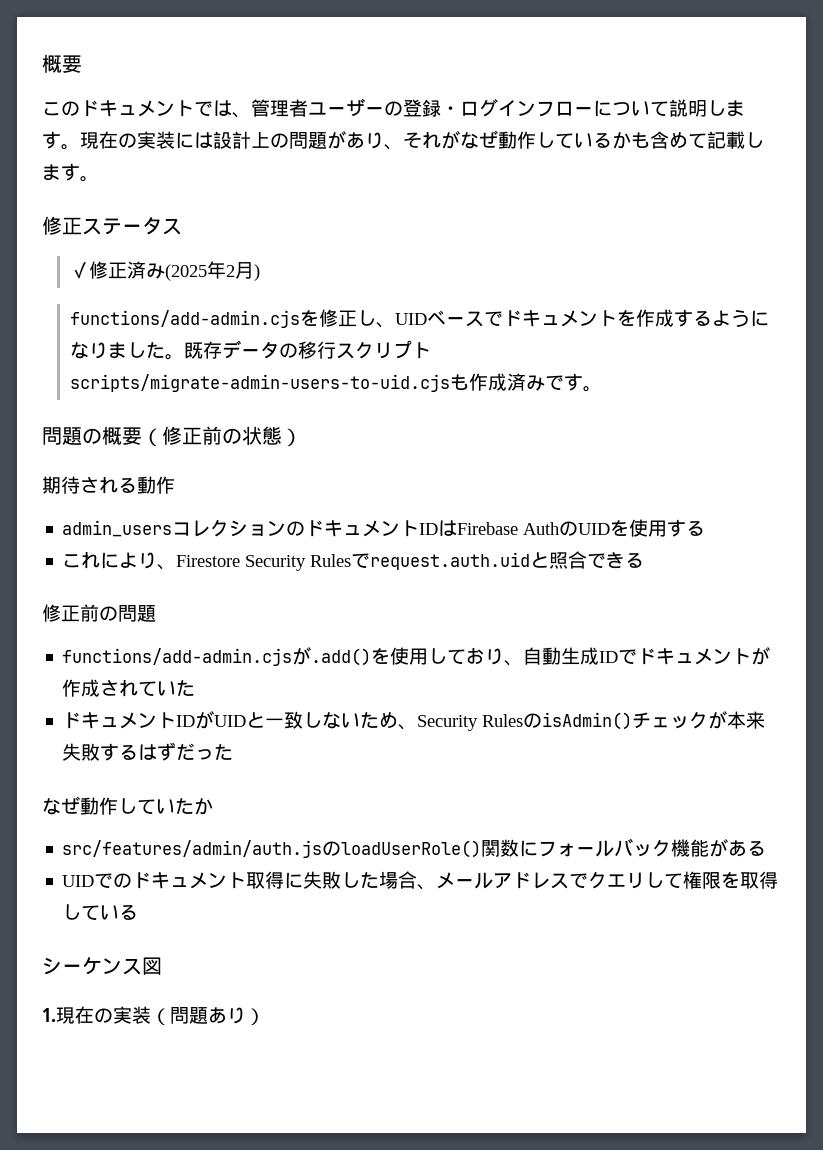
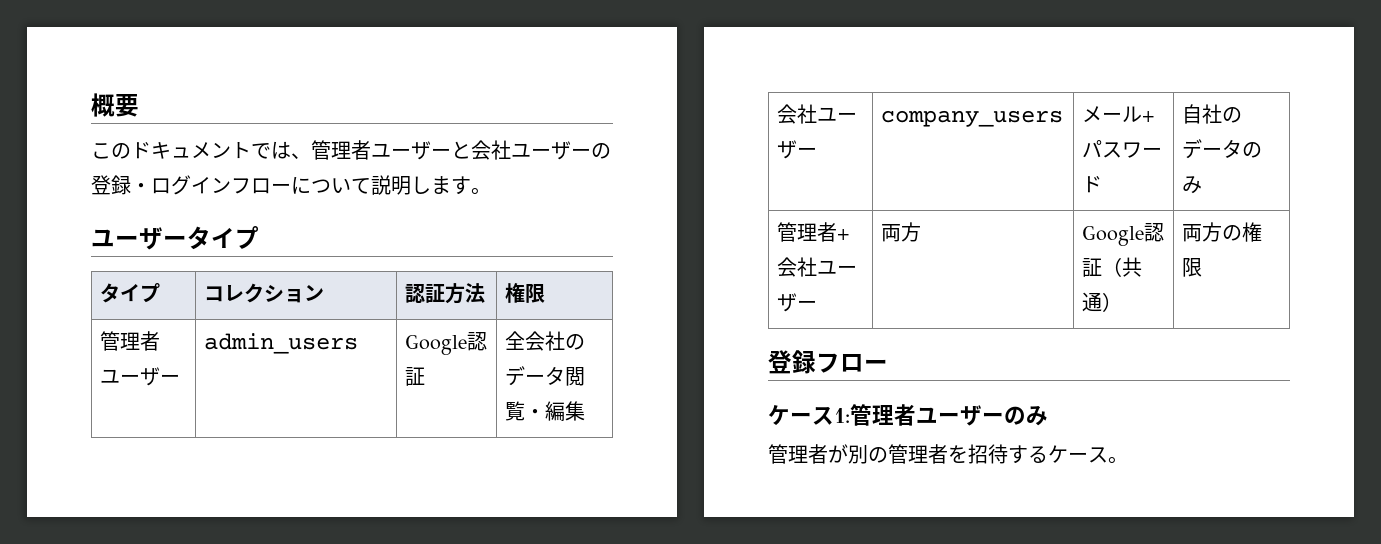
(384, 111) none -> [451,140,591,160] と会社ユーザー
[80,130,764,150] [42,163,99,182] [42,216,182,235] [70,261,261,281] [70,309,770,328] [70,340,432,360] [70,373,603,392] [42,426,302,447] [42,476,175,494] [62,519,706,537] [62,551,645,571] [42,604,156,622] [62,647,771,666] [62,679,196,697] [62,711,766,731] [62,742,234,761] [42,796,213,815] [62,838,767,858] [62,871,779,890] [62,904,139,920] [42,957,162,975] [42,1006,265,1025] 現在の実装には設計上の問題があり、それがなぜ動作しているかも含めて記載します。 // 修正ステータス // ✓修正済み(2025年2月) // functions/add-admin.cjsを修正し、UIDベースでドキュメントを作成するようになりました。既存データの移行スクリプトscripts/migrate-admin-users-to-uid.cjsも作成済みです。 // 問題の概要（修正前の状態） // 期待される動作 // admin_usersコレクションのドキュメントIDはFirebase AuthのUIDを使用する // これにより、Firestore Security Rulesでrequest.auth.uidと照合できる // 修正前の問題 // functions/add-admin.cjsが.add()を使用しており、自動生成IDでドキュメントが作成されていた // ドキュメントIDがUIDと一致しないため、Security RulesのisAdmin()チェックが本来失敗するはずだった // なぜ動作していたか // src/features/admin/auth.jsのloadUserRole()関数にフォールバック機能がある // UIDでのドキュメント取得に失敗した場合、メールアドレスでクエリして権限を取得している // シーケンス図 // 1.現在の実装（問題あり） -> [91,226,259,250] [99,283,160,303] [203,283,324,303] [404,283,485,304] [504,283,545,303] [99,331,160,351] [99,367,180,386] [203,333,358,354] [404,332,487,355] [404,367,425,386] [504,331,585,351] [504,366,585,386] [504,401,585,421] [776,104,857,124] [776,140,817,159] [880,110,1063,127] [1081,106,1155,122] [1081,140,1162,158] [1081,176,1102,193] [1181,104,1242,124] [1181,139,1262,159] [1181,176,1202,194] [776,222,850,242] [776,257,857,277] [776,293,817,312] [880,222,921,242] [1081,223,1164,246] [1081,257,1142,277] [1081,292,1122,312] [1181,222,1262,242] [1181,257,1202,277] [768,350,888,374] [768,404,1048,426] [768,444,1128,464] // ユーザータイプ // タイプ | コレクション | 認証方法 | 権限 // 管理者ユーザー | admin_users | Google認証 | 全会社のデータ閲覧・編集 // 会社ユーザー | company_users | メール+パスワード | 自社のデータのみ // 管理者+会社ユーザー | 両方 | Google認証（共通） | 両方の権限 // 登録フロー // ケース1:管理者ユーザーのみ // 管理者が別の管理者を招待するケース。

